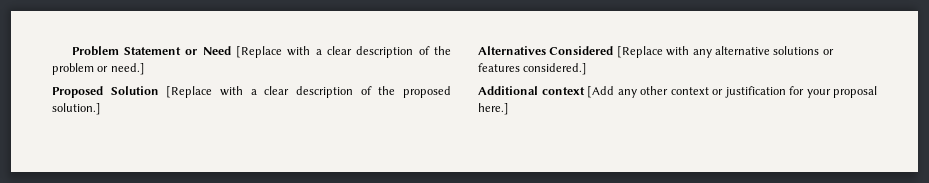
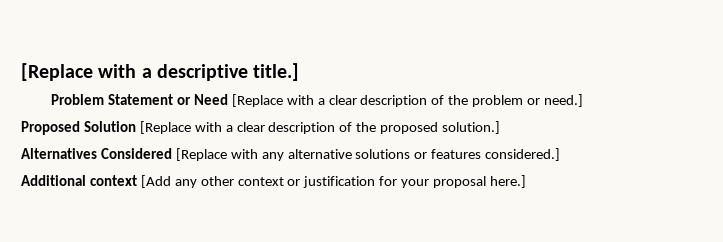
(71, 51) none -> [21,63,300,81] [Replace with a descriptive title.] //

